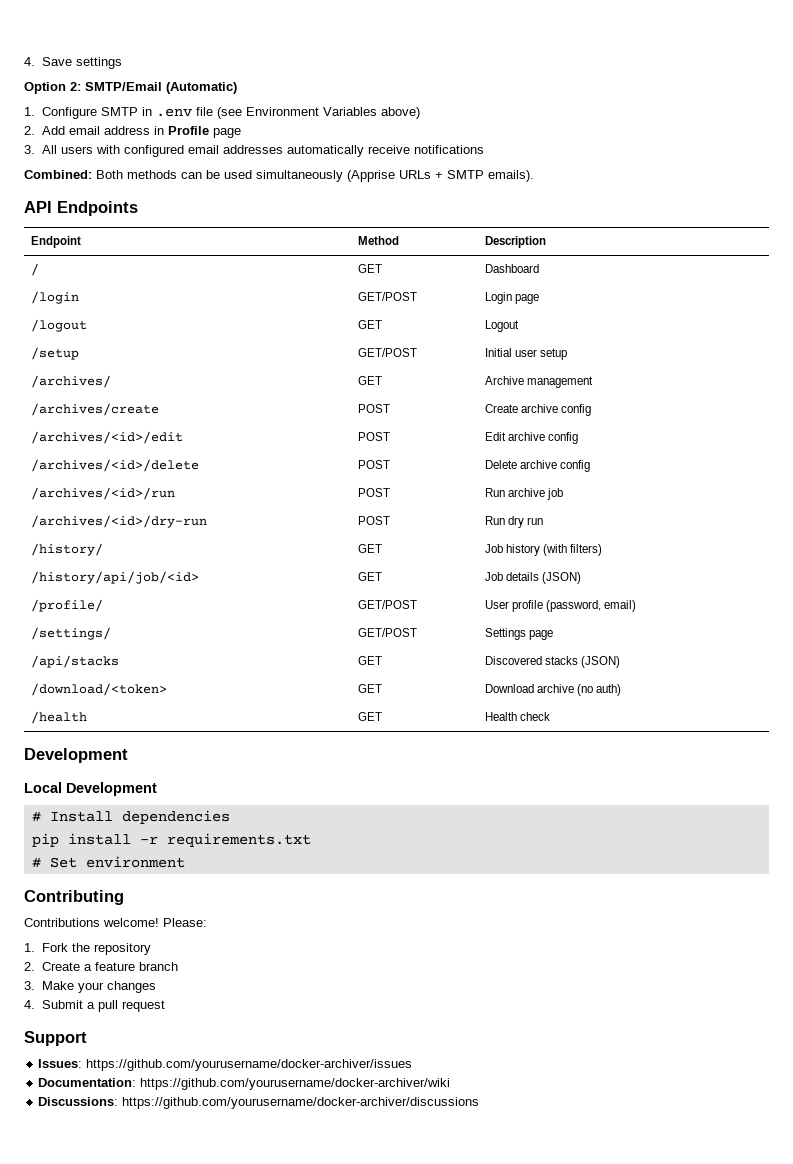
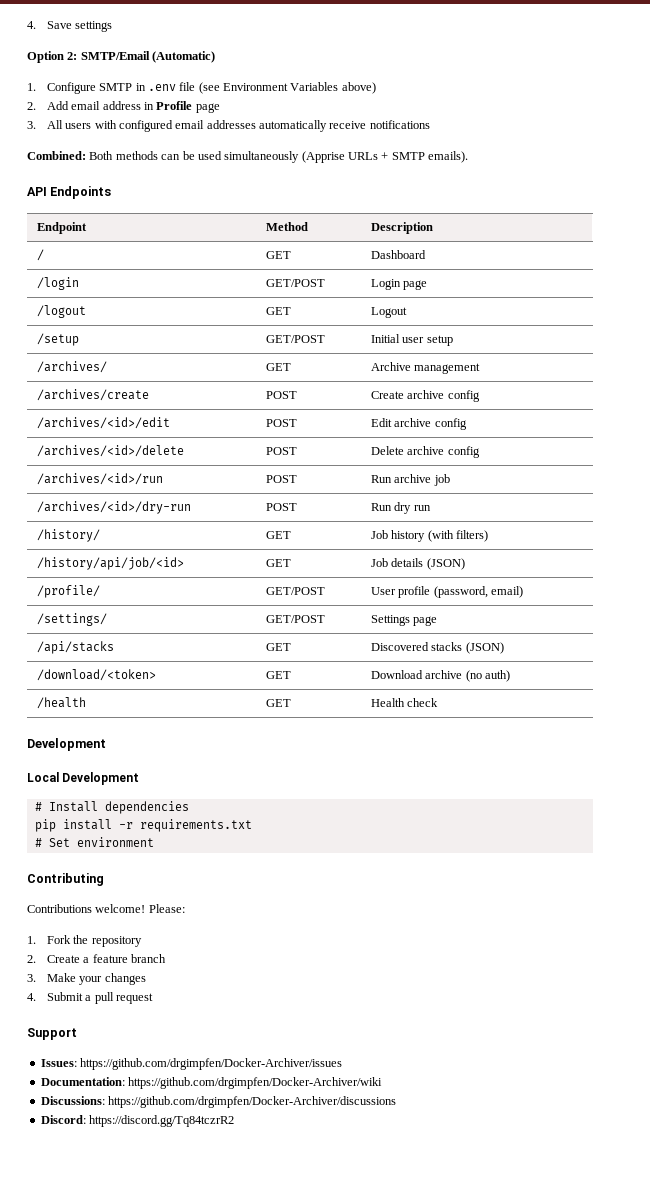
[86,1059,413,1071] https://github.com/yourusername/docker-archiver/issues -> [80,1058,343,1070] https://github.com/drgimpfen/Docker-Archiver/issues
[140,1078,451,1090] https://github.com/yourusername/docker-archiver/wiki -> [128,1077,383,1089] https://github.com/drgimpfen/Docker-Archiver/wiki
[122,1097,480,1109] https://github.com/yourusername/docker-archiver/discussions -> [108,1096,397,1108] [40,1115,235,1127] https://github.com/drgimpfen/Docker-Archiver/discussions // Discord: https://discord.gg/Tq84tczrR2

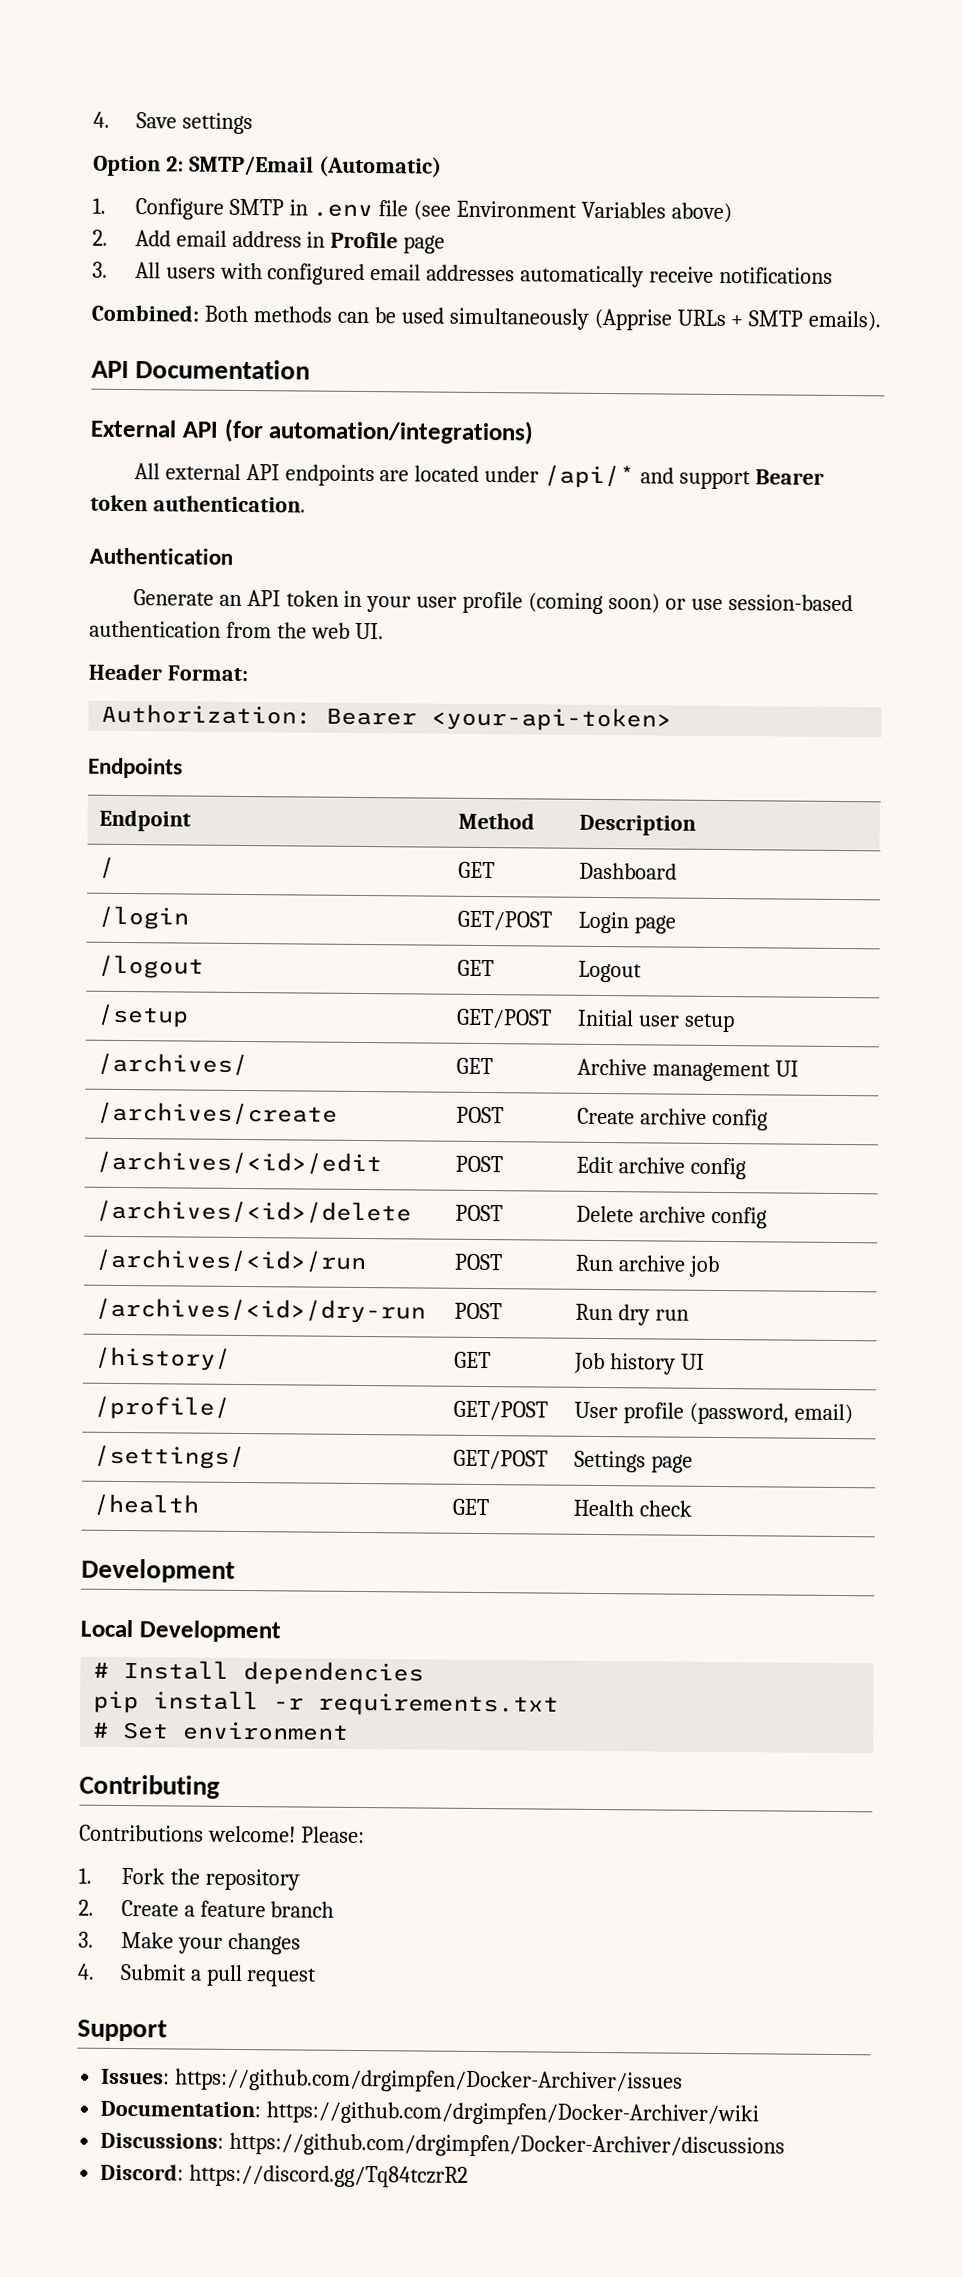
(47, 191) none -> [135,359,311,380] [90,418,535,445] [133,463,825,490] [90,494,306,513] [89,547,233,565] [132,589,853,615] [89,620,384,640] [88,663,248,682] [101,703,673,732] Documentation // External API (for automation/integrations) // All external API endpoints are located under /api/* and support Bearer token authentication. // Authentication // Generate an API token in your user profile (coming soon) or use session-based authentication from the web UI. // Header Format: // Authorization: Bearer <your-api-token> //
(481, 368) none -> [774,1060,799,1077] UI
[427,530,488,542] [36,557,184,570] [265,559,291,567] [370,558,465,570] (with filters) // /history/api/job/<id> | GET | Job details (JSON) -> [680,1353,705,1370] UI
[36,641,114,654] [265,643,291,651] [370,642,504,654] [36,669,156,681] [265,671,291,679] [370,670,510,682] // /api/stacks | GET | Discovered stacks (JSON) // /download/<token> | GET | Download archive (no auth) -> (693, 1463) none

